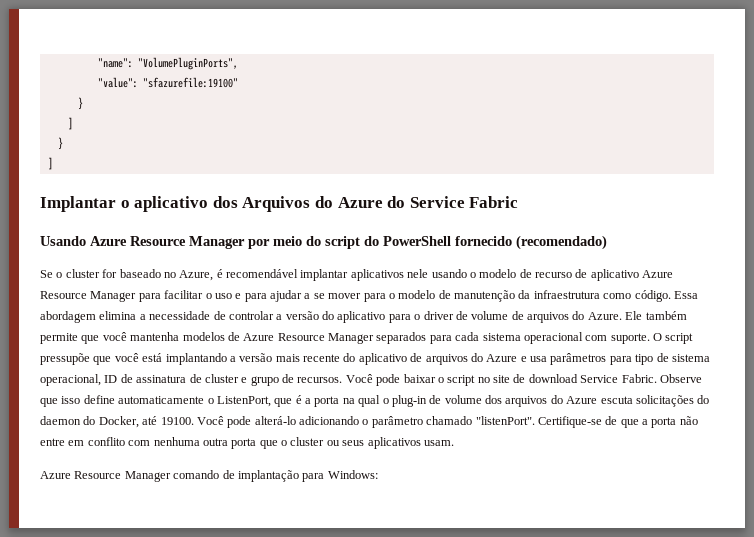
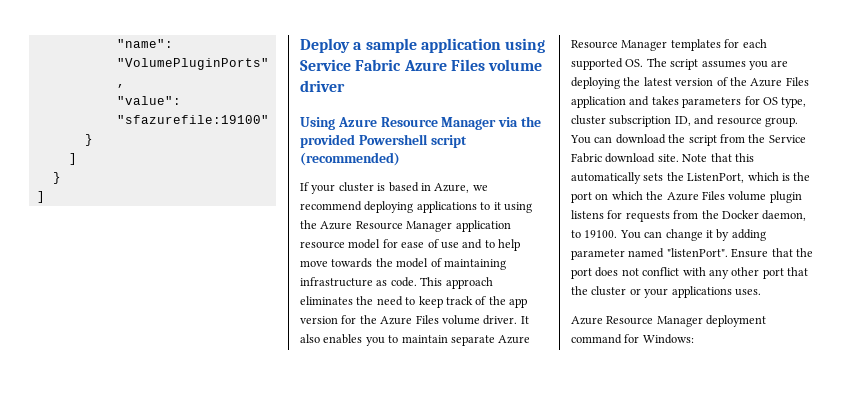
[40,196,519,212] [40,235,607,250] [40,269,674,281] [40,290,698,302] [40,311,687,323] [40,332,694,344] [40,353,710,365] [40,374,702,386] [40,395,710,407] [40,416,698,428] [40,437,454,449] [40,470,325,482] Implantar o aplicativo dos Arquivos do Azure do Service Fabric // Usando Azure Resource Manager por meio do script do PowerShell fornecido (recomendado) // Se o cluster for baseado no Azure, é recomendável implantar aplicativos nele usando o modelo de recurso de aplicativo Azure Resource Manager para facilitar o uso e para ajudar a se mover para o modelo de manutenção da infraestrutura como código. Essa abordagem elimina a necessidade de controlar a versão do aplicativo para o driver de volume de arquivos do Azure. Ele também permite que você mantenha modelos de Azure Resource Manager separados para cada sistema operacional com suporte. O script pressupõe que você está implantando a versão mais recente do aplicativo de arquivos do Azure e usa parâmetros para tipo de sistema operacional, ID de assinatura de cluster e grupo de recursos. Você pode baixar o script no site de download Service Fabric. Observe que isso define automaticamente o ListenPort, que é a porta na qual o plug-in de volume dos arquivos do Azure escuta solicitações do daemon do Docker, até 19100. Você pode alterá-lo adicionando o parâmetro chamado "listenPort". Certifique-se de que a porta não entre em conflito com nenhuma outra porta que o cluster ou seus aplicativos usam. // Azure Resource Manager comando de implantação para -> [300,38,546,53] [300,59,543,71] [300,80,345,92] [300,116,541,130] [300,134,467,148] [300,152,400,166] [300,182,488,194] [300,201,532,213] [300,220,511,232] [300,239,520,251] [300,258,506,270] [300,277,493,289] [300,296,527,308] [300,315,529,325] [300,334,531,346] [571,39,767,51] [571,58,789,70] [571,77,809,89] [571,96,807,108] [571,115,798,127] [570,134,806,146] [571,153,754,163] [571,172,811,184] [571,191,802,203] [571,210,807,222] [571,229,766,241] [571,248,813,260] [571,267,808,279] [571,286,761,298] [571,315,767,327] [571,334,640,344] Deploy a sample application using Service Fabric Azure Files volume driver // Using Azure Resource Manager via the provided Powershell script (recommended) // If your cluster is based in Azure, we recommend deploying applications to it using the Azure Resource Manager application resource model for ease of use and to help move towards the model of maintaining infrastructure as code. This approach eliminates the need to keep track of the app version for the Azure Files volume driver. It also enables you to maintain separate Azure Resource Manager templates for each supported OS. The script assumes you are deploying the latest version of the Azure Files application and takes parameters for OS type, cluster subscription ID, and resource group. You can download the script from the Service Fabric download site. Note that this automatically sets the ListenPort, which is the port on which the Azure Files volume plugin listens for requests from the Docker daemon, to 19100. You can change it by adding parameter named "listenPort". Ensure that the port does not conflict with any other port that the cluster or your applications uses. // Azure Resource Manager deployment command for

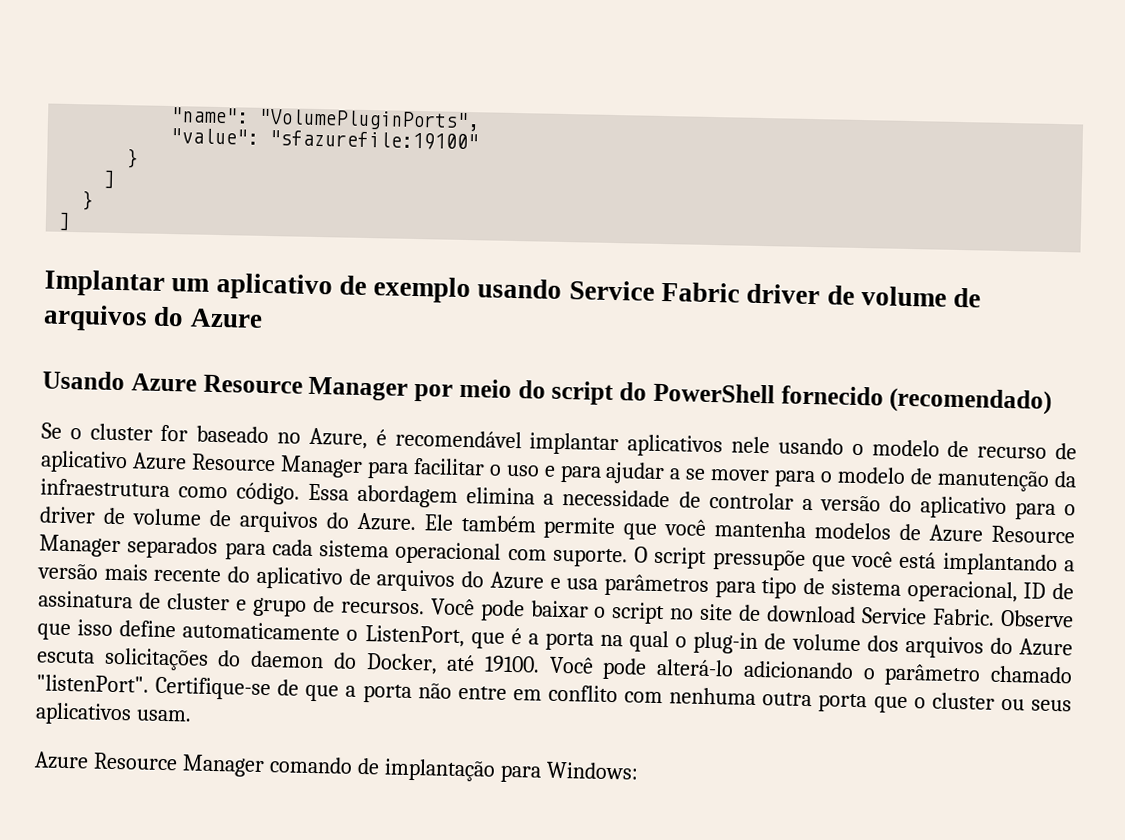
[300,38,546,53] [300,59,543,71] [300,80,345,92] [300,116,541,130] [300,134,467,148] [300,152,400,166] [300,182,488,194] [300,201,532,213] [300,220,511,232] [300,239,520,251] [300,258,506,270] [300,277,493,289] [300,296,527,308] [300,315,529,325] [300,334,531,346] [571,39,767,51] [571,58,789,70] [571,77,809,89] [571,96,807,108] [571,115,798,127] [570,134,806,146] [571,153,754,163] [571,172,811,184] [571,191,802,203] [571,210,807,222] [571,229,766,241] [571,248,813,260] [571,267,808,279] [571,286,761,298] [571,315,767,327] [571,334,640,344] Deploy a sample application using Service Fabric Azure Files volume driver // Using Azure Resource Manager via the provided Powershell script (recommended) // If your cluster is based in Azure, we recommend deploying applications to it using the Azure Resource Manager application resource model for ease of use and to help move towards the model of maintaining infrastructure as code. This approach eliminates the need to keep track of the app version for the Azure Files volume driver. It also enables you to maintain separate Azure Resource Manager templates for each supported OS. The script assumes you are deploying the latest version of the Azure Files application and takes parameters for OS type, cluster subscription ID, and resource group. You can download the script from the Service Fabric download site. Note that this automatically sets the ListenPort, which is the port on which the Azure Files volume plugin listens for requests from the Docker daemon, to 19100. You can change it by adding parameter named "listenPort". Ensure that the port does not conflict with any other port that the cluster or your applications uses. // Azure Resource Manager deployment command for -> [44,269,982,308] [43,304,263,332] [42,370,1053,415] [41,422,1078,460] [40,450,1077,492] [40,478,1077,520] [39,506,1075,544] [39,534,1075,577] [37,563,1074,604] [38,590,1075,628] [37,619,1073,659] [36,647,1073,687] [36,674,1072,714] [35,702,192,726] [34,751,541,783] Implantar um aplicativo de exemplo usando Service Fabric driver de volume de arquivos do Azure // Usando Azure Resource Manager por meio do script do PowerShell fornecido (recomendado) // Se o cluster for baseado no Azure, é recomendável implantar aplicativos nele usando o modelo de recurso de aplicativo Azure Resource Manager para facilitar o uso e para ajudar a se mover para o modelo de manutenção da infraestrutura como código. Essa abordagem elimina a necessidade de controlar a versão do aplicativo para o driver de volume de arquivos do Azure. Ele também permite que você mantenha modelos de Azure Resource Manager separados para cada sistema operacional com suporte. O script pressupõe que você está implantando a versão mais recente do aplicativo de arquivos do Azure e usa parâmetros para tipo de sistema operacional, ID de assinatura de cluster e grupo de recursos. Você pode baixar o script no site de download Service Fabric. Observe que isso define automaticamente o ListenPort, que é a porta na qual o plug-in de volume dos arquivos do Azure escuta solicitações do daemon do Docker, até 19100. Você pode alterá-lo adicionando o parâmetro chamado "listenPort". Certifique-se de que a porta não entre em conflito com nenhuma outra porta que o cluster ou seus aplicativos usam. // Azure Resource Manager comando de implantação para

